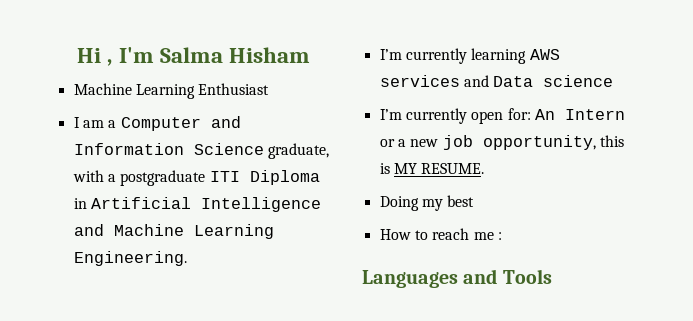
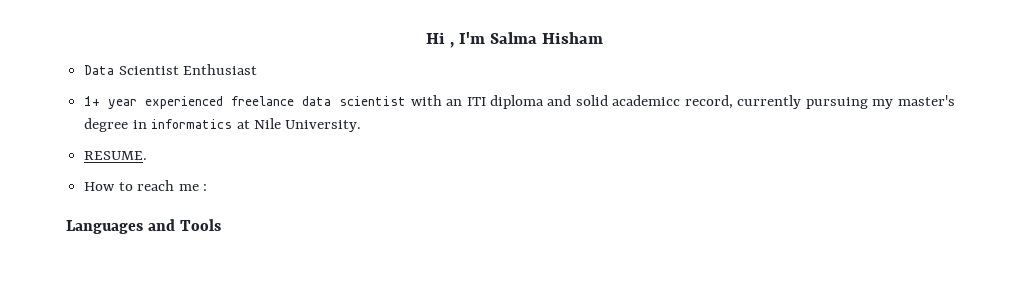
[73,83,195,99] Machine Learning -> [84,65,179,75] Data Scientist
[73,116,241,131] [73,143,329,159] [72,170,320,186] [73,197,321,212] [73,224,274,239] [73,251,187,266] [379,48,560,64] [379,75,614,87] [379,108,625,124] [379,135,624,150] [379,163,485,174] [379,195,475,211] I am a Computer and Information Science graduate, with a postgraduate ITI Diploma in Artificial Intelligence and Machine Learning Engineering. // I’m currently learning AWS services and Data science // I’m currently open for: An Intern or a new job opportunity, this is MY RESUME. // Doing my best -> [84,95,955,109] [84,118,362,132] [84,151,148,160] 1+ year experienced freelance data scientist with an ITI diploma and solid academicc record, currently pursuing my master's degree in informatics at Nile University. // RESUME.

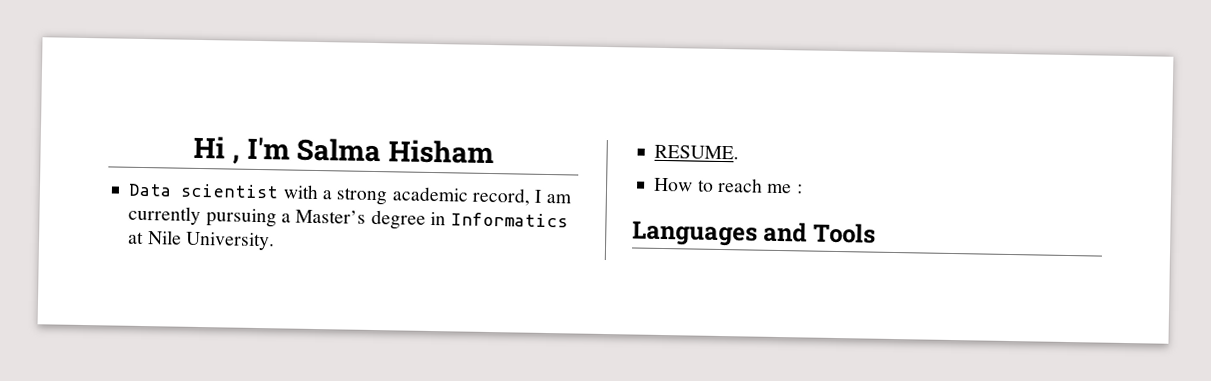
[118,64,258,75] [84,95,955,109] Scientist Enthusiast // 1+ year experienced freelance data scientist with an ITI diploma and solid academicc record, currently pursuing my master's -> [180,183,573,206] [128,205,367,228] scientist with a strong academic record, I am currently pursuing a Master’s
[151,119,233,129] informatics -> [450,212,569,228] Informatics

